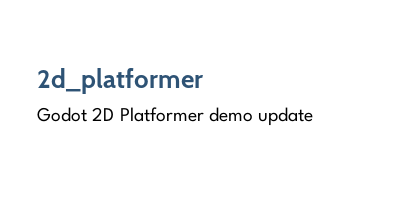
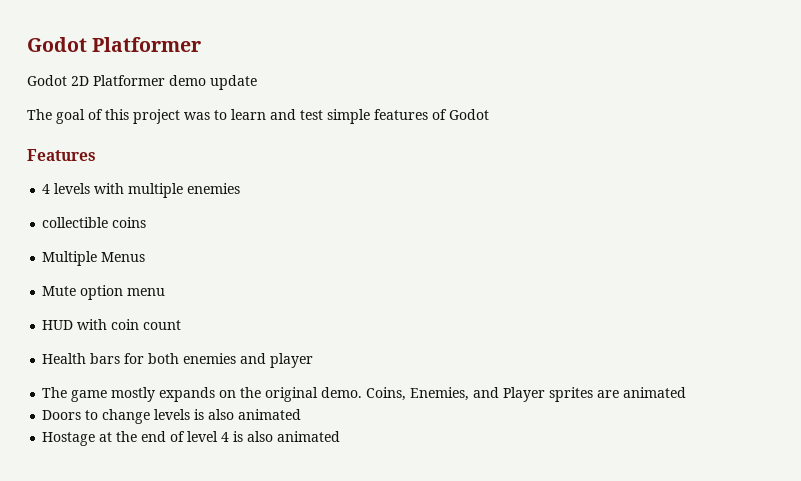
[37,68,203,94] 2d_platformer -> [27,37,202,52] Godot Platformer
(314, 116) none -> [27,109,489,124] [27,149,96,161] [42,183,241,198] [42,217,147,228] [42,251,146,266] [42,285,166,300] [42,319,182,330] [42,353,314,368] [42,387,687,402] [42,409,302,424] [42,431,341,446] // The goal of this project was to learn and test simple features of Godot // Features // 4 levels with multiple enemies // collectible coins // Multiple Menus // Mute option menu // HUD with coin count // Health bars for both enemies and player // The game mostly expands on the original demo. Coins, Enemies, and Player sprites are animated // Doors to change levels is also animated // Hostage at the end of level 4 is also animated

